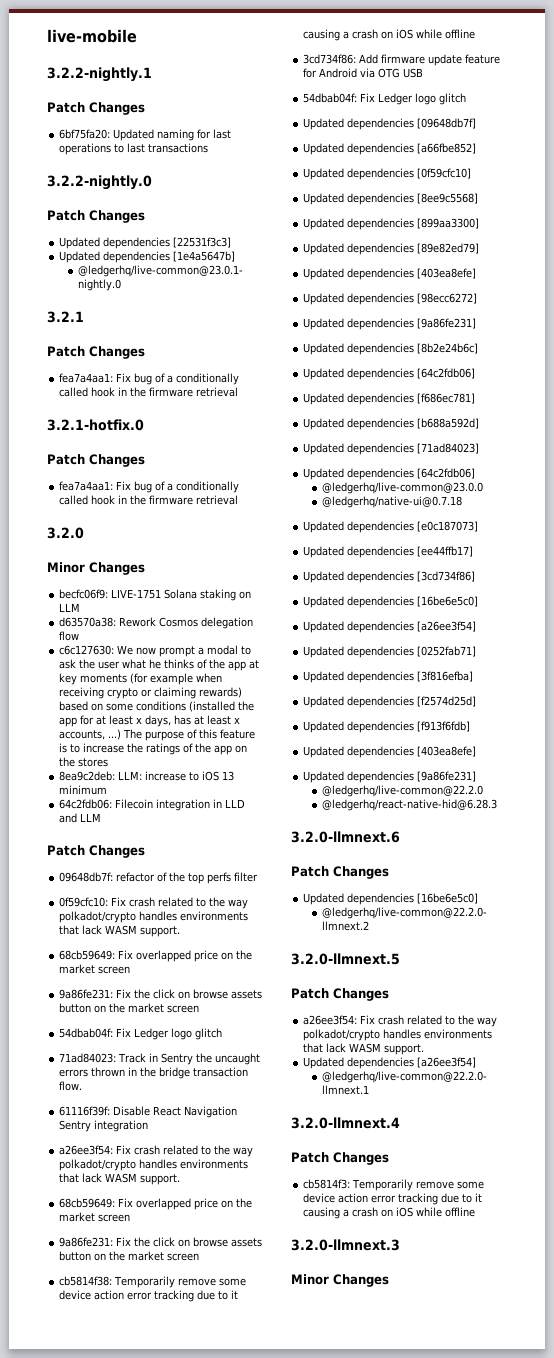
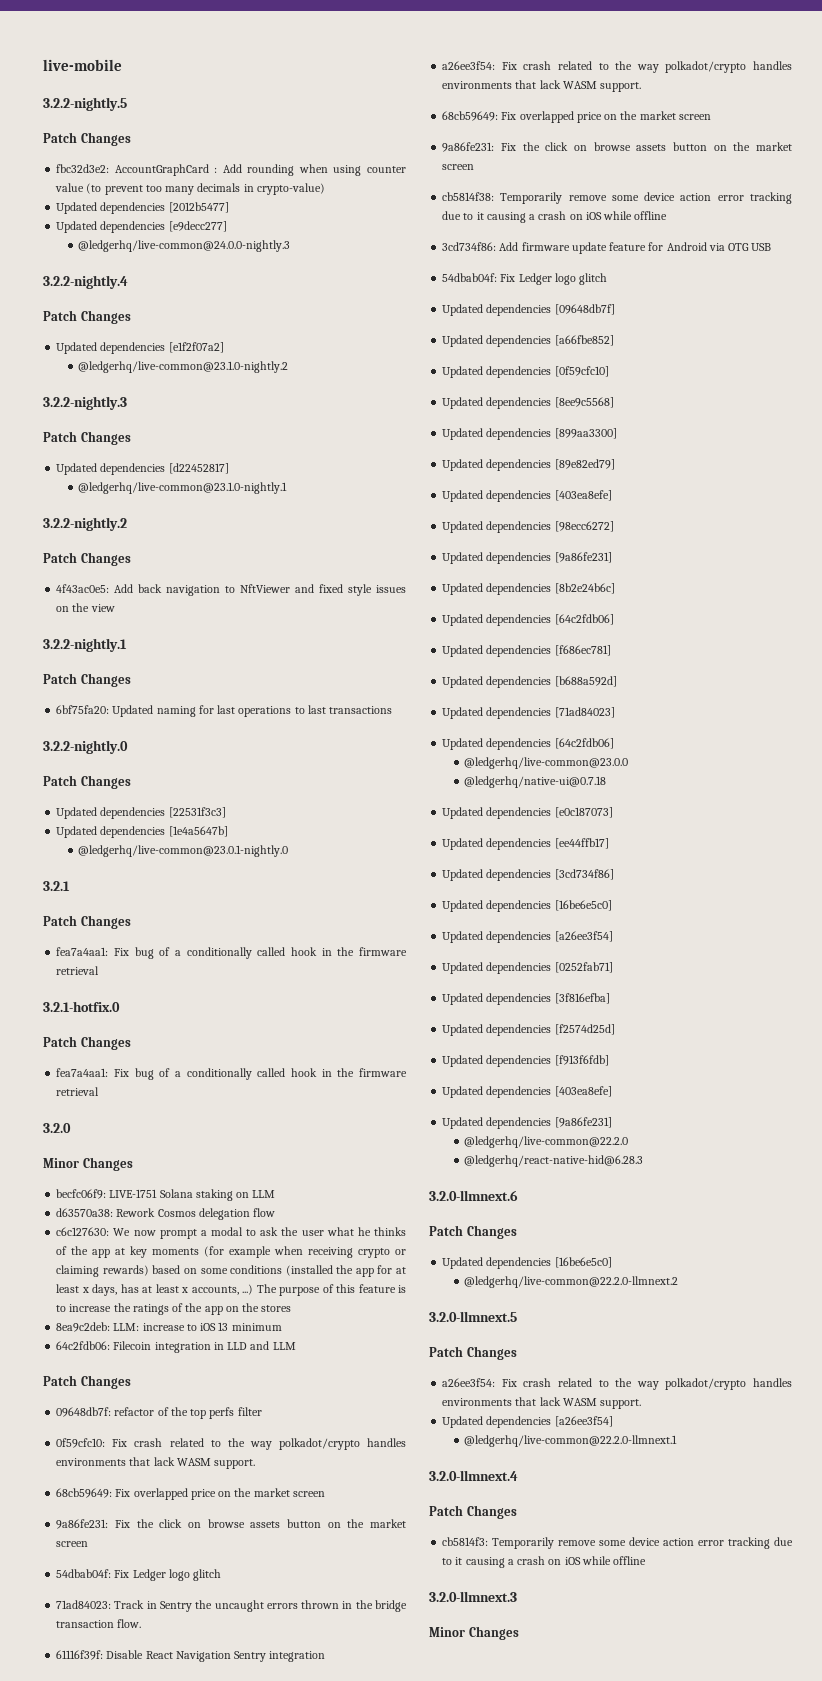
(137, 36) none -> [43,97,127,111] [43,132,131,146] [56,164,406,176] [55,183,325,195] [56,202,229,214] [56,221,227,233] [78,240,291,252] [43,275,128,289] [43,310,131,324] [56,342,224,354] [78,361,289,373] [43,396,127,410] [43,431,131,445] [56,463,229,475] [78,482,288,494] [43,517,127,531] [43,552,131,566] [56,584,406,596] [56,603,115,612] // 3.2.2-nightly.5 // Patch Changes // fbc32d3e2: AccountGraphCard : Add rounding when using counter value (to prevent too many decimals in crypto-value) // Updated dependencies [2012b5477] // Updated dependencies [e9decc277] // @ledgerhq/live-common@24.0.0-nightly.3 // 3.2.2-nightly.4 // Patch Changes // Updated dependencies [e1f2f07a2] // @ledgerhq/live-common@23.1.0-nightly.2 // 3.2.2-nightly.3 // Patch Changes // Updated dependencies [d22452817] // @ledgerhq/live-common@23.1.0-nightly.1 // 3.2.2-nightly.2 // Patch Changes // 4f43ac0e5: Add back navigation to NftViewer and fixed style issues on the view

